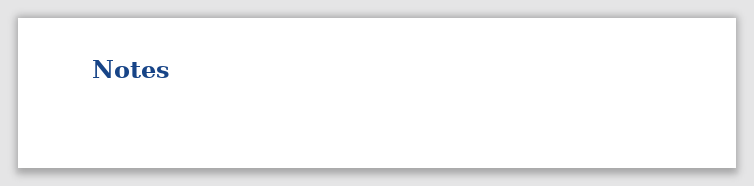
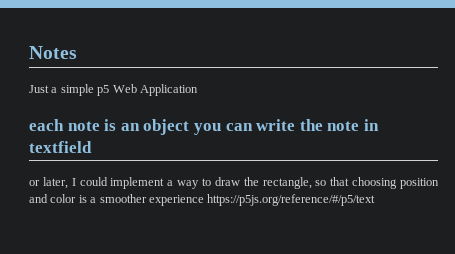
(170, 69) none -> [29,84,198,96] [29,119,379,135] [29,141,92,153] [29,177,439,189] [29,194,376,206] // Just a simple p5 Web Application // each note is an object you can write the note in textfield // or later, I could implement a way to draw the rectangle, so that choosing position and color is a smoother experience https://p5js.org/reference/#/p5/text

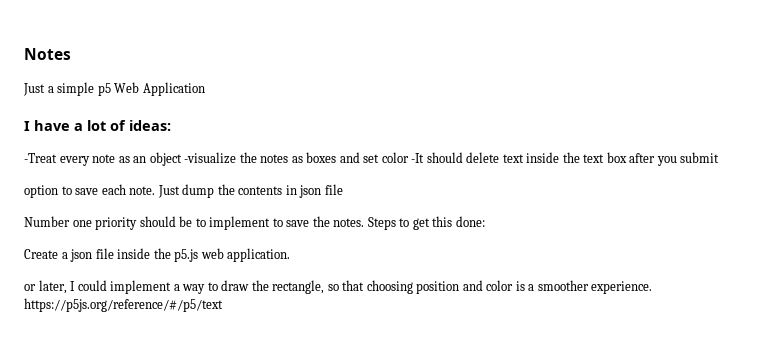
[29,119,379,135] [29,141,92,153] each note is an object you can write the note in textfield -> [24,120,171,131] [24,152,720,166] [24,184,343,198] [24,216,485,230] [24,248,291,262] I have a lot of ideas: // -Treat every note as an object -visualize the notes as boxes and set color -It should delete text inside the text box after you submit // option to save each note. Just dump the contents in json file // Number one priority should be to implement to save the notes. Steps to get this done: // Create a json file inside the p5.js web application.
[148,195,204,206] experience -> [591,281,653,294] experience.

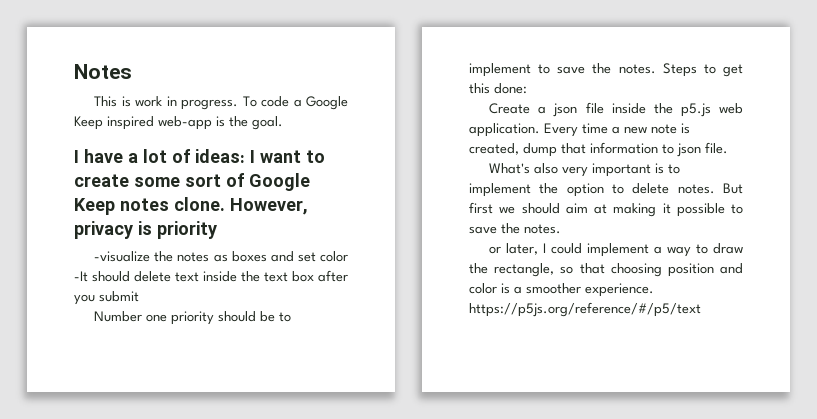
[23,82,205,96] Just a simple p5 Web Application -> [94,96,349,110] [74,116,283,130] This is work in progress. To code a Google Keep inspired web-app is the goal.
[24,152,182,166] // -Treat every note as an object -> [250,150,325,163] [74,173,310,191] [74,197,308,215] [74,221,217,239] I want to create some sort of Google Keep notes clone. However, privacy is priority //
[24,184,343,198] // option to save each note. Just dump the contents in json file -> (139, 296) none
(291, 255) none -> [544,123,690,137] [469,142,728,157] [489,163,681,177] [469,183,743,197] [469,202,743,217] [469,223,561,234] Every time a new note is created, dump that information to json file. // What's also very important is to implement the option to delete notes. But first we should aim at making it possible to save the notes.

